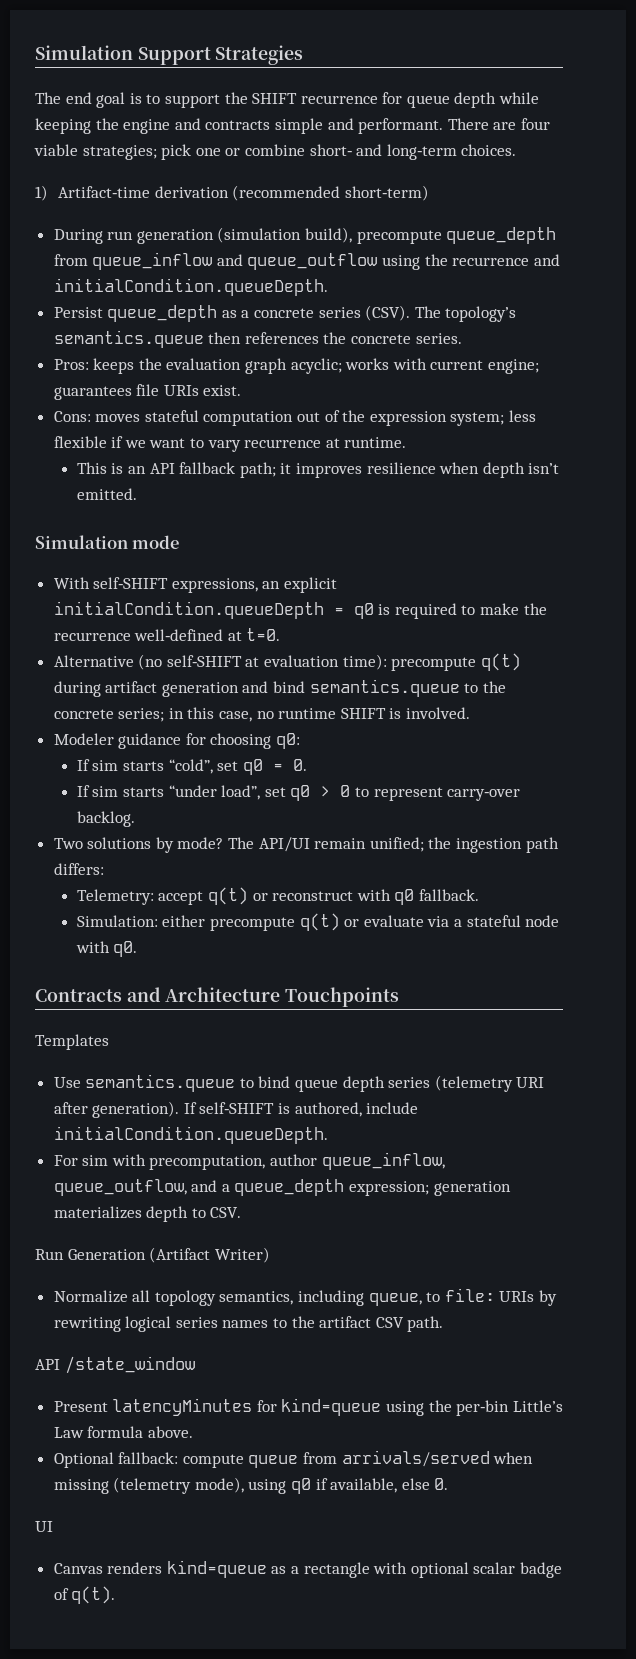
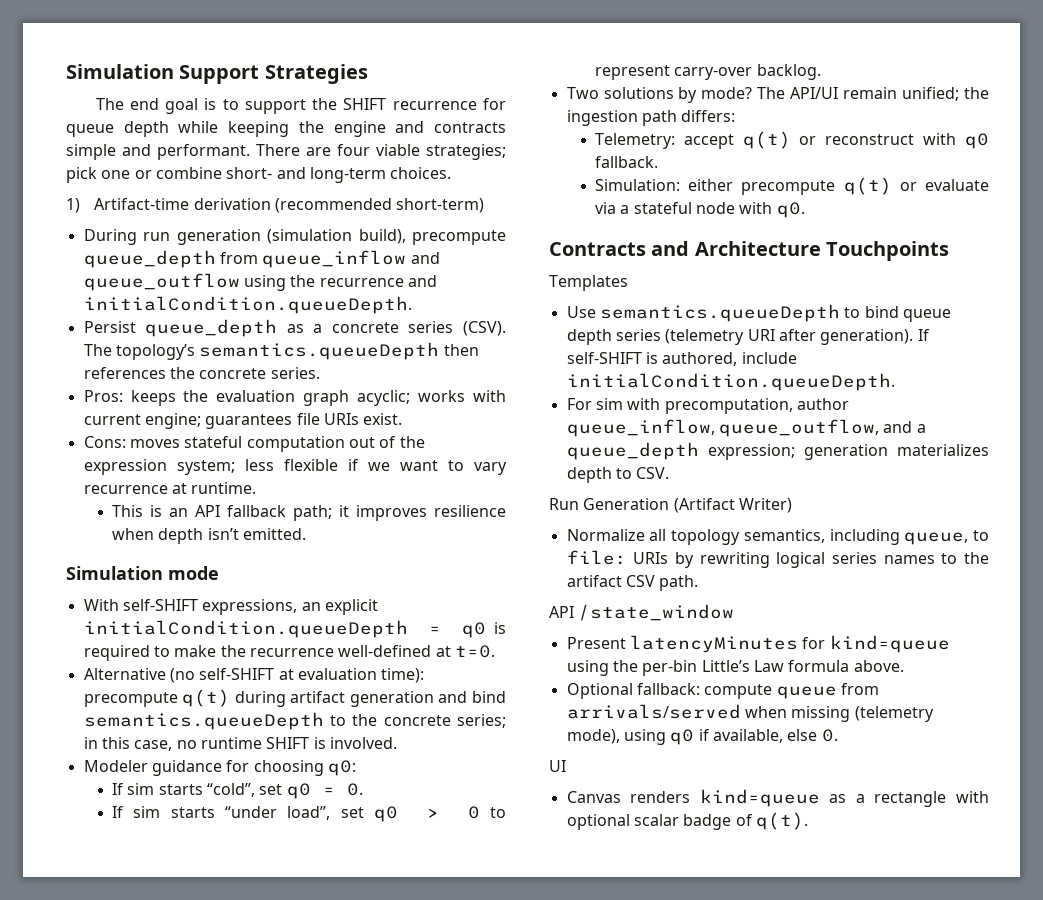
[53,330,204,348] semantics.queue -> [199,342,440,360] semantics.queueDepth
[309,679,460,697] semantics.queue -> [83,712,324,730] semantics.queueDepth
[85,1074,236,1092] semantics.queue -> [599,304,840,322] semantics.queueDepth

